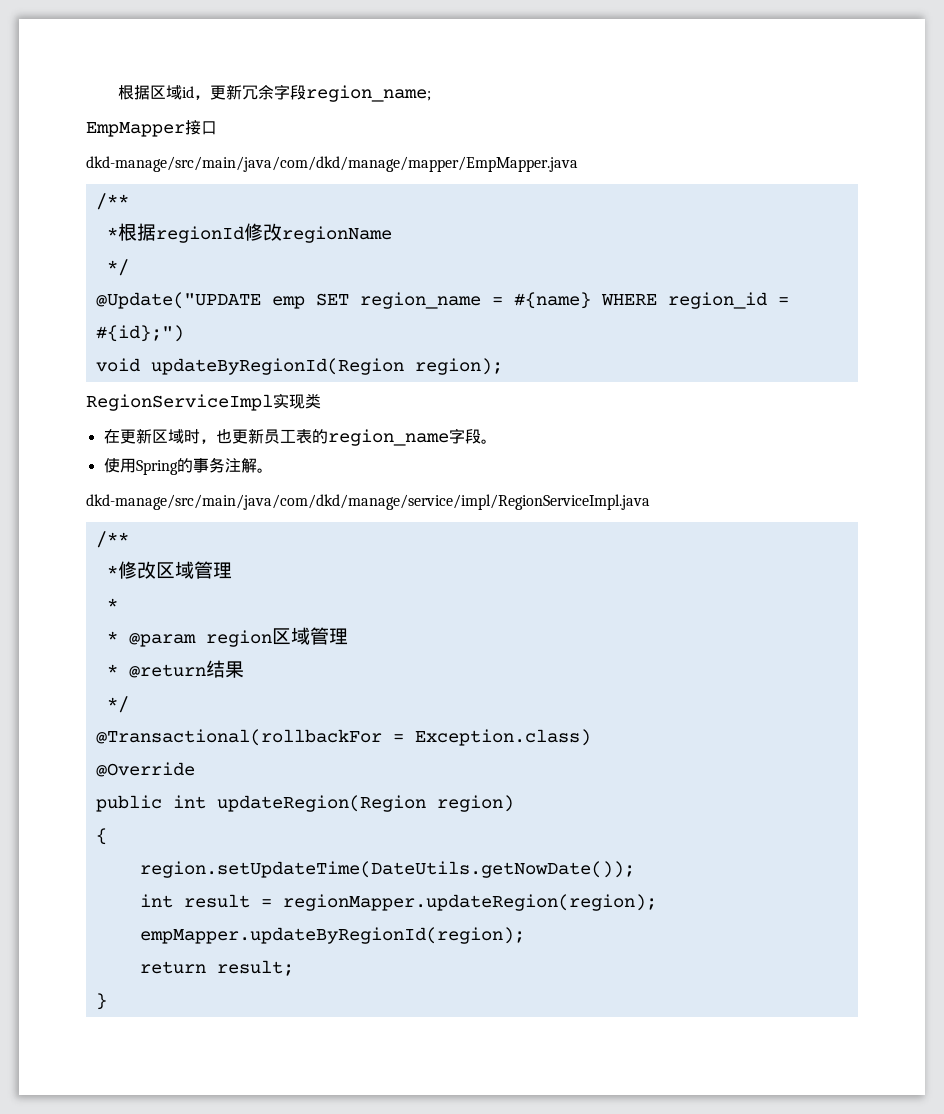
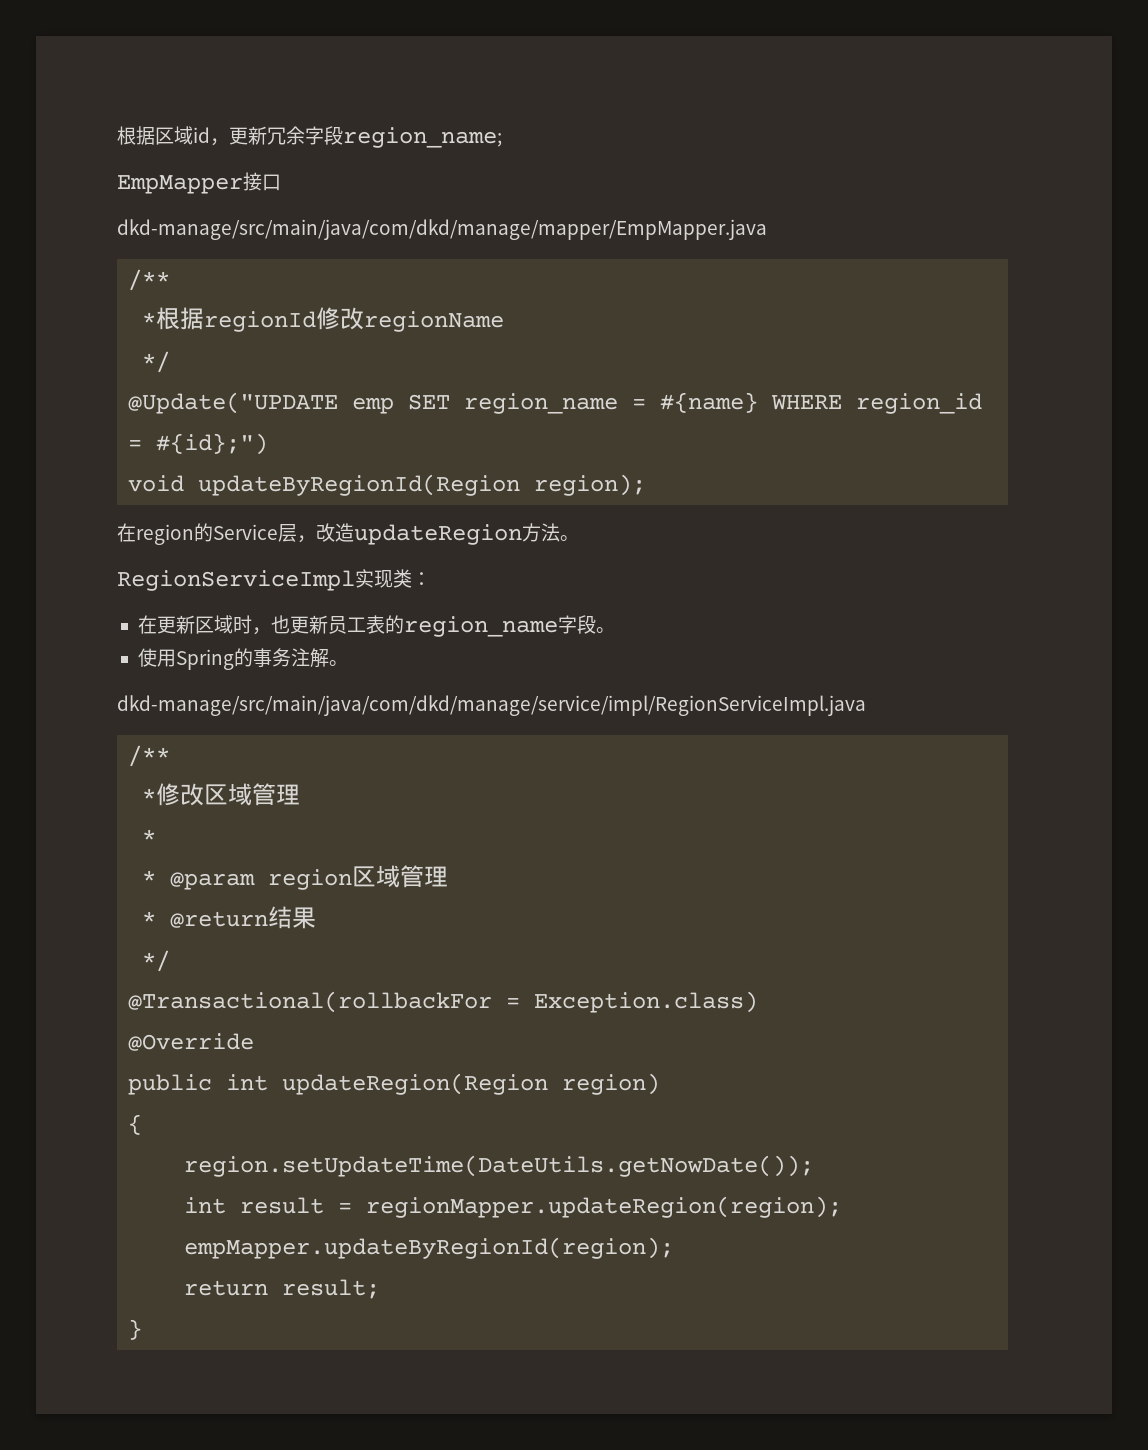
(503, 366) none -> [117,523,579,545] // 在region的Service层，改造updateRegion方法。
(321, 401) none -> [412,572,431,586] ：

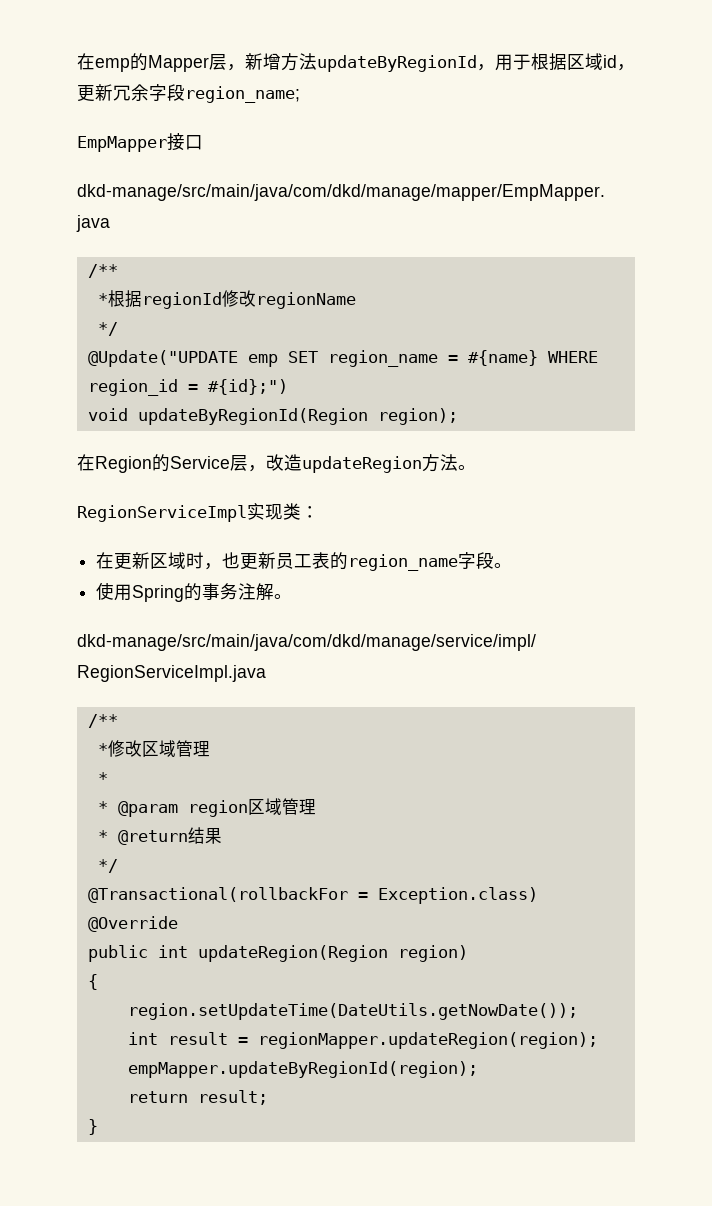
(117, 135) none -> [77,53,531,72] 在emp的Mapper层，新增方法updateByRegionId，用于
[136,524,194,545] region -> [95,456,152,473] Region

